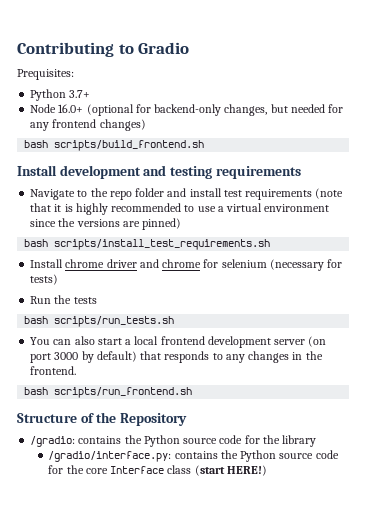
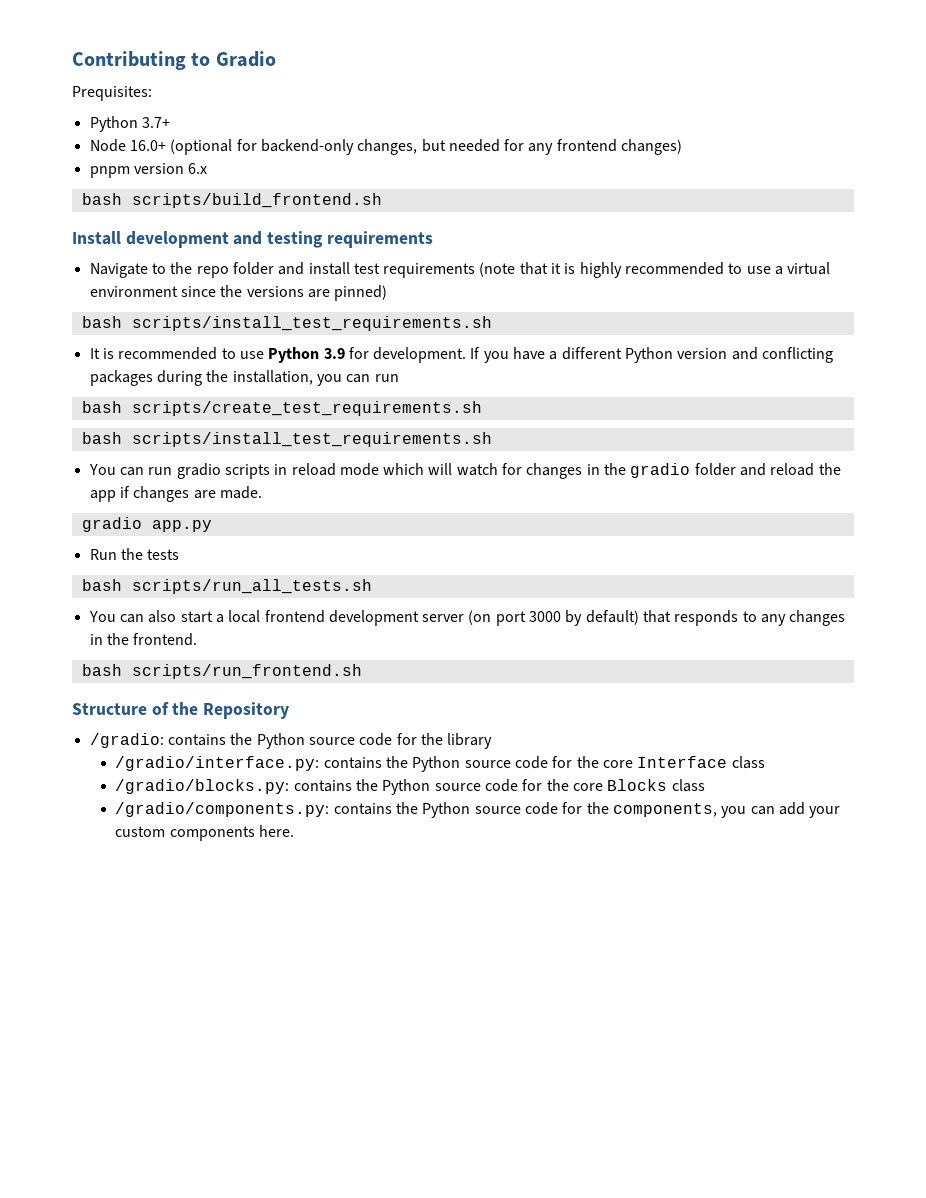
(146, 125) none -> [89,163,208,178] // pnpm version 6.x
[30,259,343,271] [30,274,59,285] Install chrome driver and chrome for selenium (necessary for tests) -> [89,347,834,363] [89,370,399,386] [81,401,482,416] [81,432,492,447] [88,463,841,479] [89,486,262,502] [81,517,212,532] It is recommended to use Python 3.9 for development. If you have a different Python version and conflicting packages during the installation, you can run // bash scripts/create_test_requirements.sh // bash scripts/install_test_requirements.sh // You can run gradio scripts in reload mode which will watch for changes in the gradio folder and reload the app if changes are made. // gradio app.py
[54,316,175,327] scripts/run_tests.sh -> [131,579,372,594] scripts/run_all_tests.sh
[194,465,267,476] (start HERE!) -> [115,779,705,795] [115,802,841,818] [115,825,295,841] // /gradio/blocks.py: contains the Python source code for the core Blocks class // /gradio/components.py: contains the Python source code for the components, you can add your custom components here.

